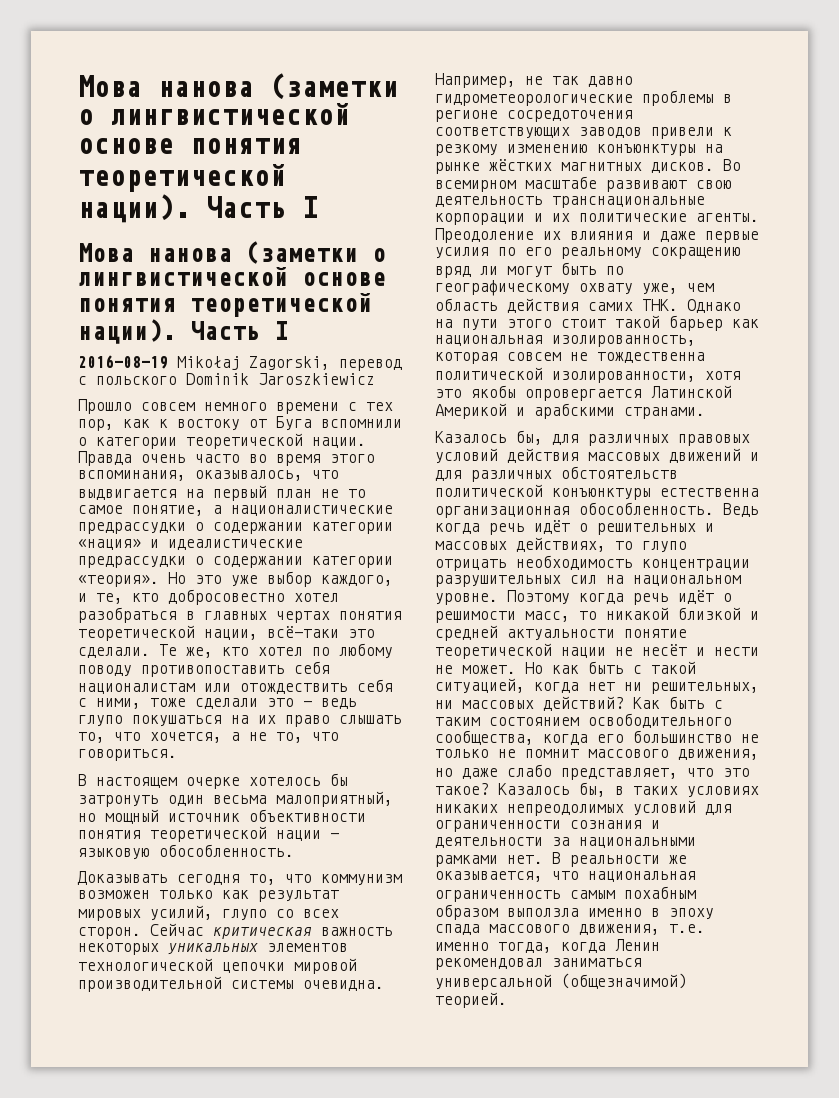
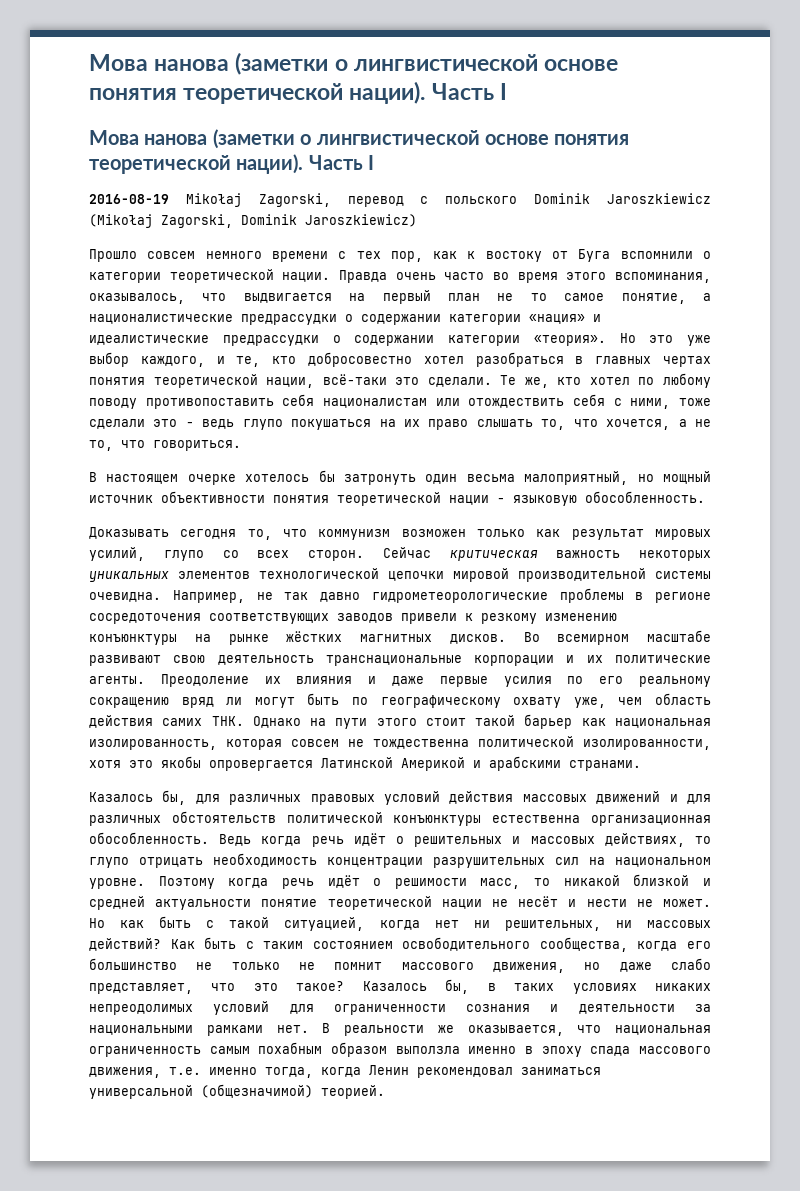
(375, 379) none -> [89,214,417,228] (Mikołaj Zagorski, Dominik Jaroszkiewicz)

